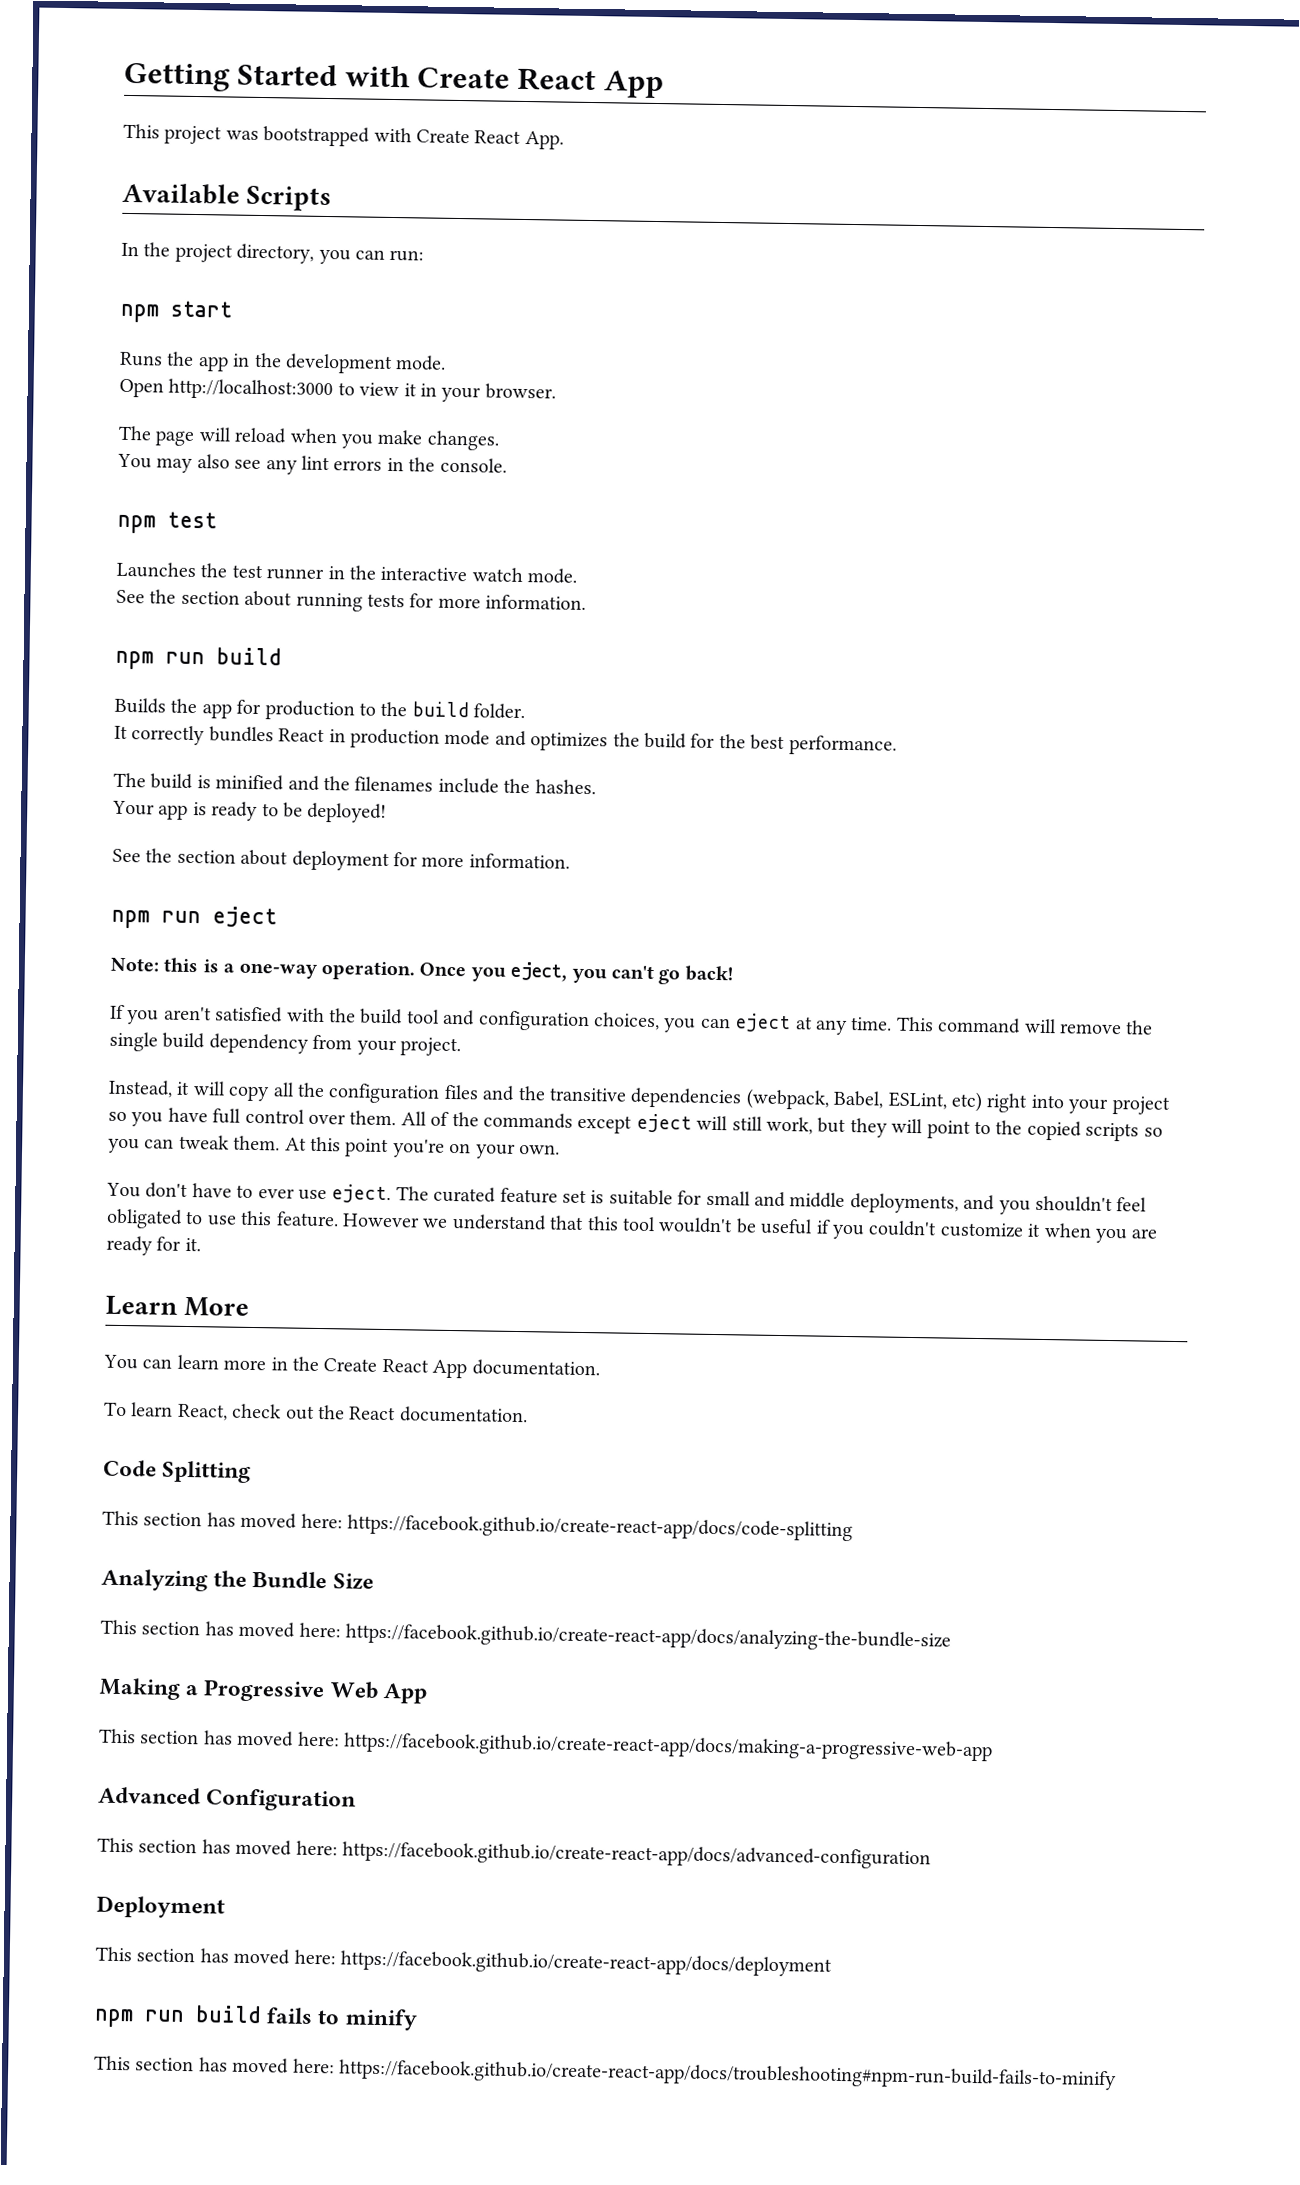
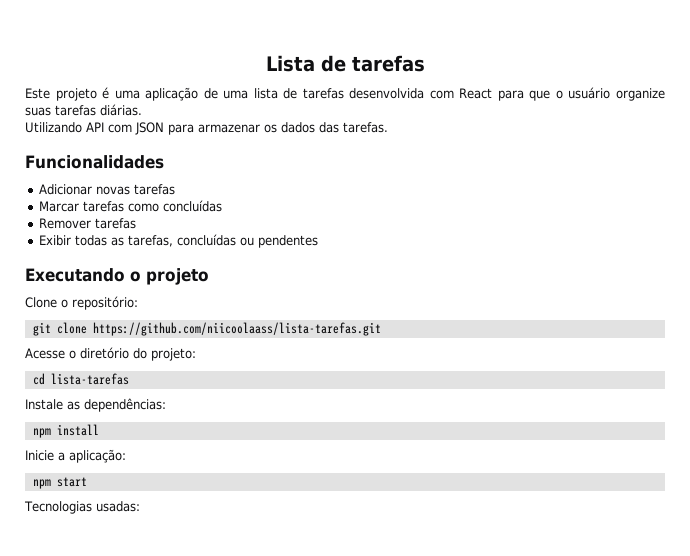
[124,62,664,99] [123,123,564,150] [122,182,333,212] [121,242,425,265] [120,300,232,323] [119,351,447,374] [119,378,556,403] [118,425,500,451] [117,453,507,475] [117,511,217,534] [116,561,578,584] [116,589,587,612] [115,647,282,670] [114,697,526,721] [114,725,897,756] [113,772,596,795] [112,800,388,823] [112,848,570,872] [111,906,277,929] [110,957,733,985] [110,1004,1154,1035] [109,1031,461,1057] [108,1079,1170,1115] [108,1107,1163,1142] [108,1134,560,1159] [106,1182,1148,1215] [106,1208,1158,1244] [106,1235,201,1256] [105,1295,250,1317] [103,1354,600,1379] [104,1401,528,1424] [103,1459,252,1483] [102,1510,853,1542] [101,1568,374,1592] [100,1619,951,1652] [99,1677,427,1704] [99,1728,993,1762] [98,1786,357,1812] [97,1837,931,1870] [96,1895,225,1919] [95,1946,832,1977] [94,2005,418,2031] [94,2055,1117,2091] Getting Started with Create React App // This project was bootstrapped with Create React App. // Available Scripts // In the project directory, you can run: // npm start // Runs the app in the development mode. // Open http://localhost:3000 to view it in your browser. // The page will reload when you make changes. // You may also see any lint errors in the console. // npm test // Launches the test runner in the interactive watch mode. // See the section about running tests for more information. // npm run build // Builds the app for production to the build folder. // It correctly bundles React in production mode and optimizes the build for the best performance. // The build is minified and the filenames include the hashes. // Your app is ready to be deployed! // See the section about deployment for more information. // npm run eject // Note: this is a one-way operation. Once you eject, you can't go back! // If you aren't satisfied with the build tool and configuration choices, you can eject at any time. This command will remove the single build dependency from your project. // Instead, it will copy all the configuration files and the transitive dependencies (webpack, Babel, ESLint, etc) right into your project so you have full control over them. All of the commands except eject will still work, but they will point to the copied scripts so you can tweak them. At this point you're on your own. // You don't have to ever use eject. The curated feature set is suitable for small and middle deployments, and you shouldn't feel obligated to use this feature. However we understand that this tool wouldn't be useful if you couldn't customize it when you are ready for it. // Learn More // You can learn more in the Create React App documentation. // To learn React, check out the React documentation. // Code Splitting // This section has moved here: https://facebook.github.io/create-react-app/docs/code-splitting // Analyzing the Bundle Size // This section has moved here: https://facebook.github.io/create-react-app/docs/analyzing-the-bundle-size // Making a Progressive Web App // This section has moved here: https://facebook.github.io/create-react-app/docs/making-a-progressive-web-app // Advanced Configuration // This section has moved here: https://facebook.github.io/create-react-app/docs/advanced-configuration // Deployment // This section has moved here: https://facebook.github.io/create-react-app/docs/deployment // npm run build fails to minify // This section has moved here: https://facebook.github.io/create-react-app/docs/troubleshooting#npm-run-build-fails-to-minify -> [265,55,425,72] [25,87,665,101] [25,104,142,116] [25,122,388,135] [25,155,164,169] [38,184,175,195] [38,200,222,212] [38,218,136,229] [38,234,318,248] [25,268,209,285] [25,296,138,310] [32,322,381,336] [25,347,196,361] [32,373,129,385] [25,398,166,412] [32,424,99,438] [25,449,126,463] [32,477,87,489] [24,501,140,514] Lista de tarefas // Este projeto é uma aplicação de uma lista de tarefas desenvolvida com React para que o usuário organize suas tarefas diárias. // Utilizando API com JSON para armazenar os dados das tarefas. // Funcionalidades // Adicionar novas tarefas // Marcar tarefas como concluídas // Remover tarefas // Exibir todas as tarefas, concluídas ou pendentes // Executando o projeto // Clone o repositório: // git clone https://github.com/niicoolaass/lista-tarefas.git // Acesse o diretório do projeto: // cd lista-tarefas // Instale as dependências: // npm install // Inicie a aplicação: // npm start // Tecnologias usadas:

